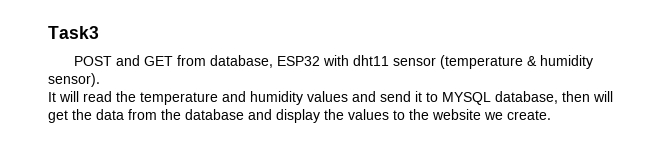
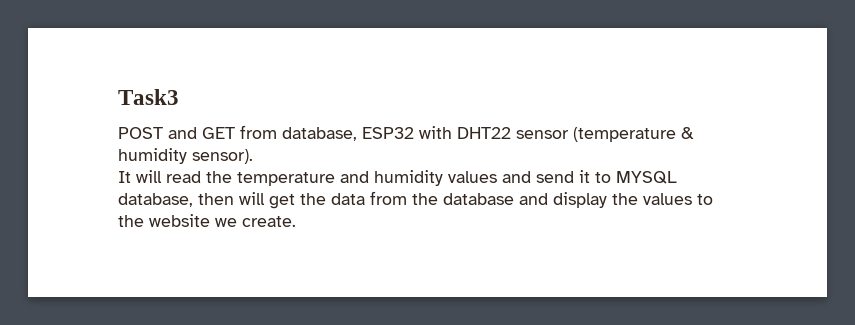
[352,55,389,66] dht11 -> [457,127,511,139] DHT22

